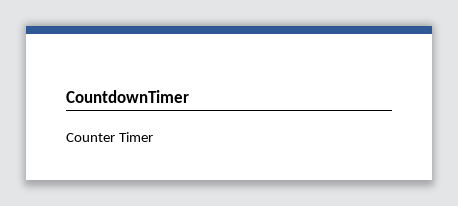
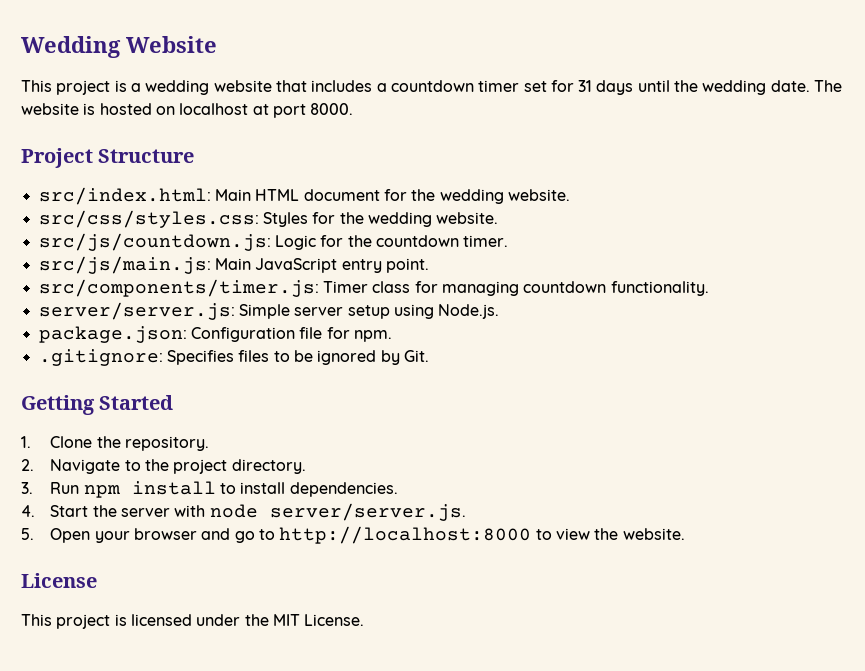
[66,90,189,103] [66,132,153,142] CountdownTimer // Counter Timer -> [21,36,217,58] [21,80,843,95] [21,103,354,118] [21,148,195,168] [38,187,570,205] [38,210,499,228] [38,233,509,251] [38,256,429,274] [38,279,709,297] [38,302,500,320] [38,326,392,343] [38,349,429,366] [21,395,174,415] [21,436,210,451] [21,459,306,474] [21,481,398,498] [21,503,466,521] [21,526,685,544] [21,573,97,588] [21,614,365,629] Wedding Website // This project is a wedding website that includes a countdown timer set for 31 days until the wedding date. The website is hosted on localhost at port 8000. // Project Structure // src/index.html: Main HTML document for the wedding website. // src/css/styles.css: Styles for the wedding website. // src/js/countdown.js: Logic for the countdown timer. // src/js/main.js: Main JavaScript entry point. // src/components/timer.js: Timer class for managing countdown functionality. // server/server.js: Simple server setup using Node.js. // package.json: Configuration file for npm. // .gitignore: Specifies files to be ignored by Git. // Getting Started // 1. Clone the repository. // 2. Navigate to the project directory. // 3. Run npm install to install dependencies. // 4. Start the server with node server/server.js. // 5. Open your browser and go to http://localhost:8000 to view the website. // License // This project is licensed under the MIT License.

